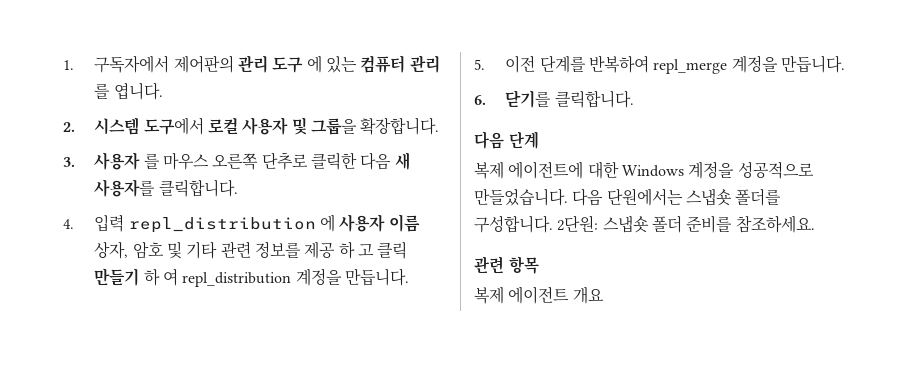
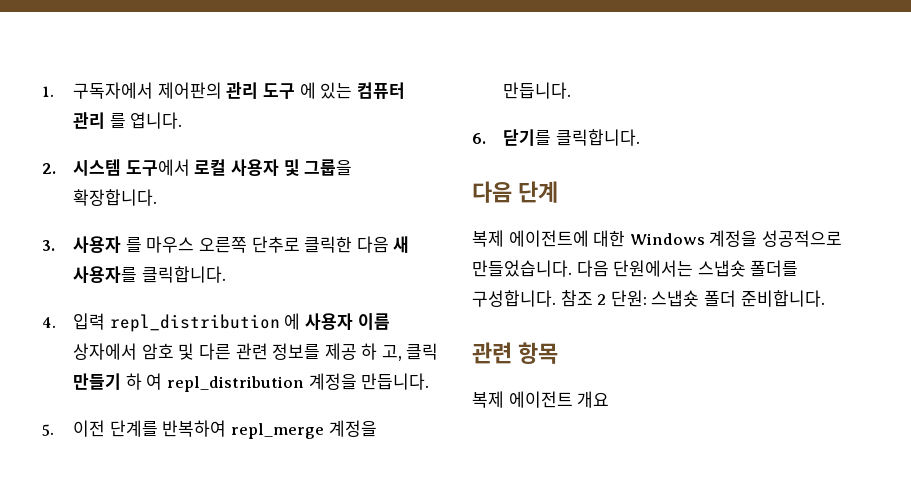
[94,241,129,259] 상자, -> [73,343,138,360] 상자에서
[186,241,218,259] 기타 -> [198,343,231,360] 다른
[357,243,374,256] 고 -> [381,345,402,361] 고,
[557,215,815,233] 2단원: 스냅숏 폴더 준비를 참조하세요. -> [560,290,825,307] 참조 2 단원: 스냅숏 폴더 준비합니다.

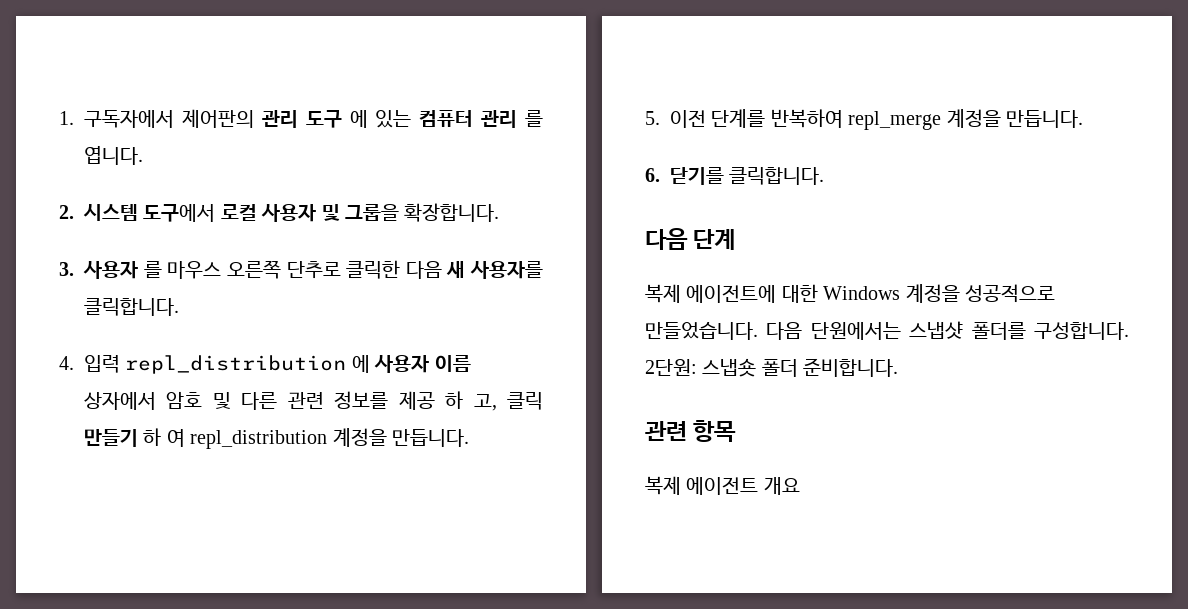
[697,260,746,277] 스냅숏 -> [909,321,964,339] 스냅샷
[560,290,647,307] 참조 2 단원: -> [645,359,697,376] 2단원:

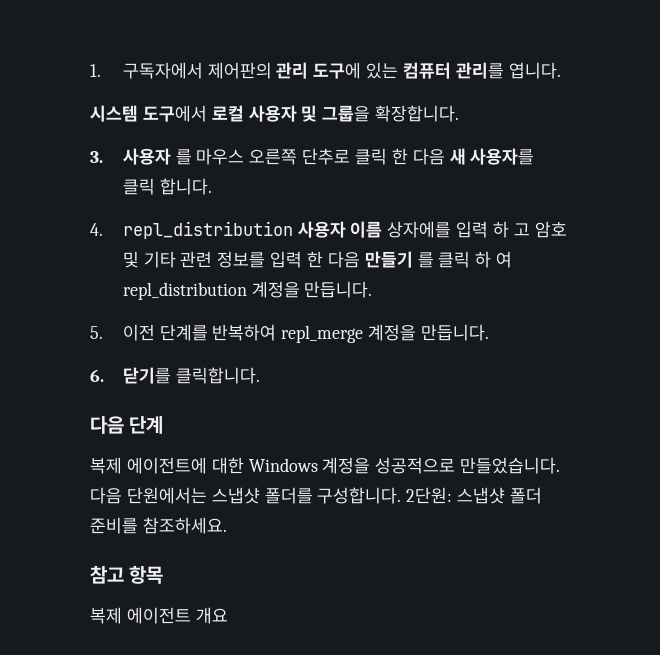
[305,110,543,128] 도구 에 있는 컴퓨터 관리 를 -> [313,62,504,79] 도구에 있는 컴퓨터 관리를
[59,205,74,219] 2. -> (561, 70) none
[346,260,401,279] 클릭한 -> [355,148,408,165] 클릭 한
[84,298,179,316] 클릭합니다. -> [122,178,212,195] 클릭 합니다.
[84,355,471,374] [84,392,156,410] 입력 repl_distribution 에 사용자 이름 상자에서 -> [122,221,530,239] repl_distribution 사용자 이름 상자에를 입력 하 고
[241,392,278,410] 다른 -> [143,251,176,268] 기타
[398,391,544,411] [84,429,138,447] 제공 하 고, 클릭 만들기 -> [270,251,471,268] 입력 한 다음 만들기 를 클릭
[702,358,899,377] [645,421,687,441] 스냅숏 폴더 준비합니다. // 관련 -> [457,487,543,504] [90,517,227,534] [90,565,124,584] 스냅샷 폴더 준비를 참조하세요. // 참고

